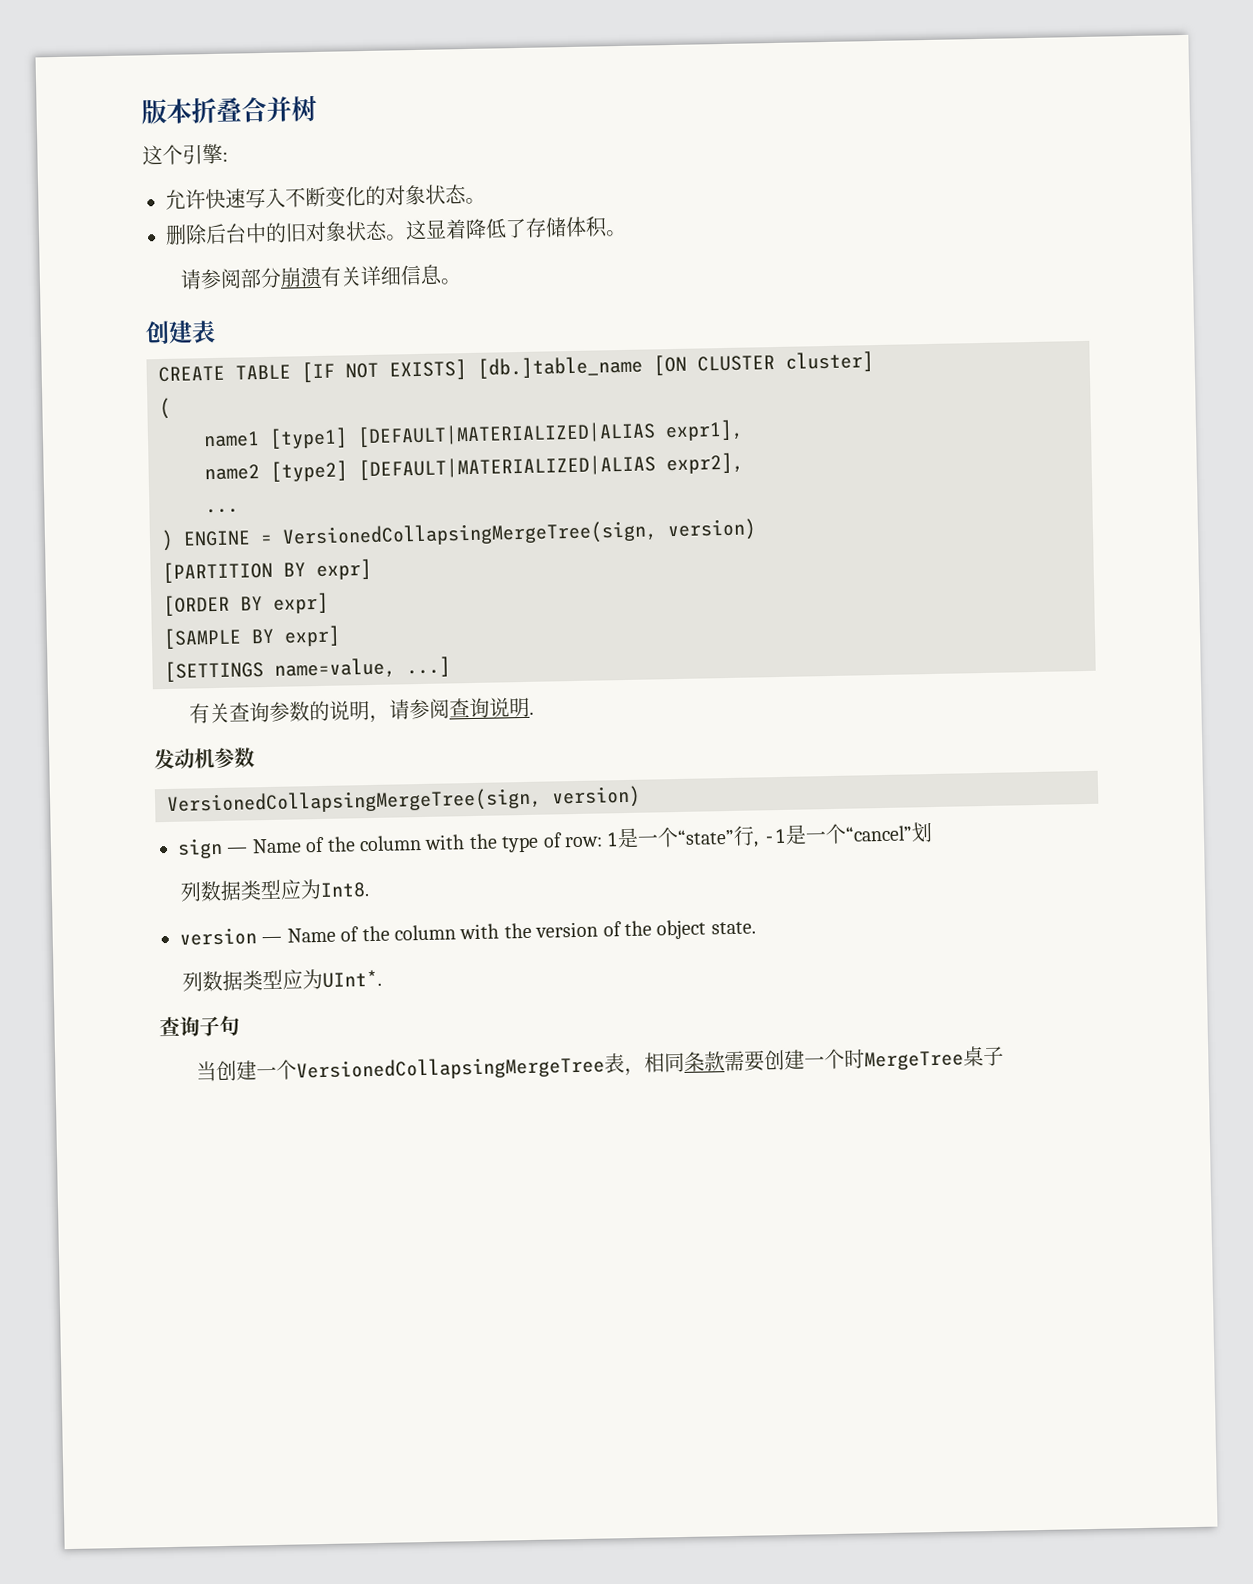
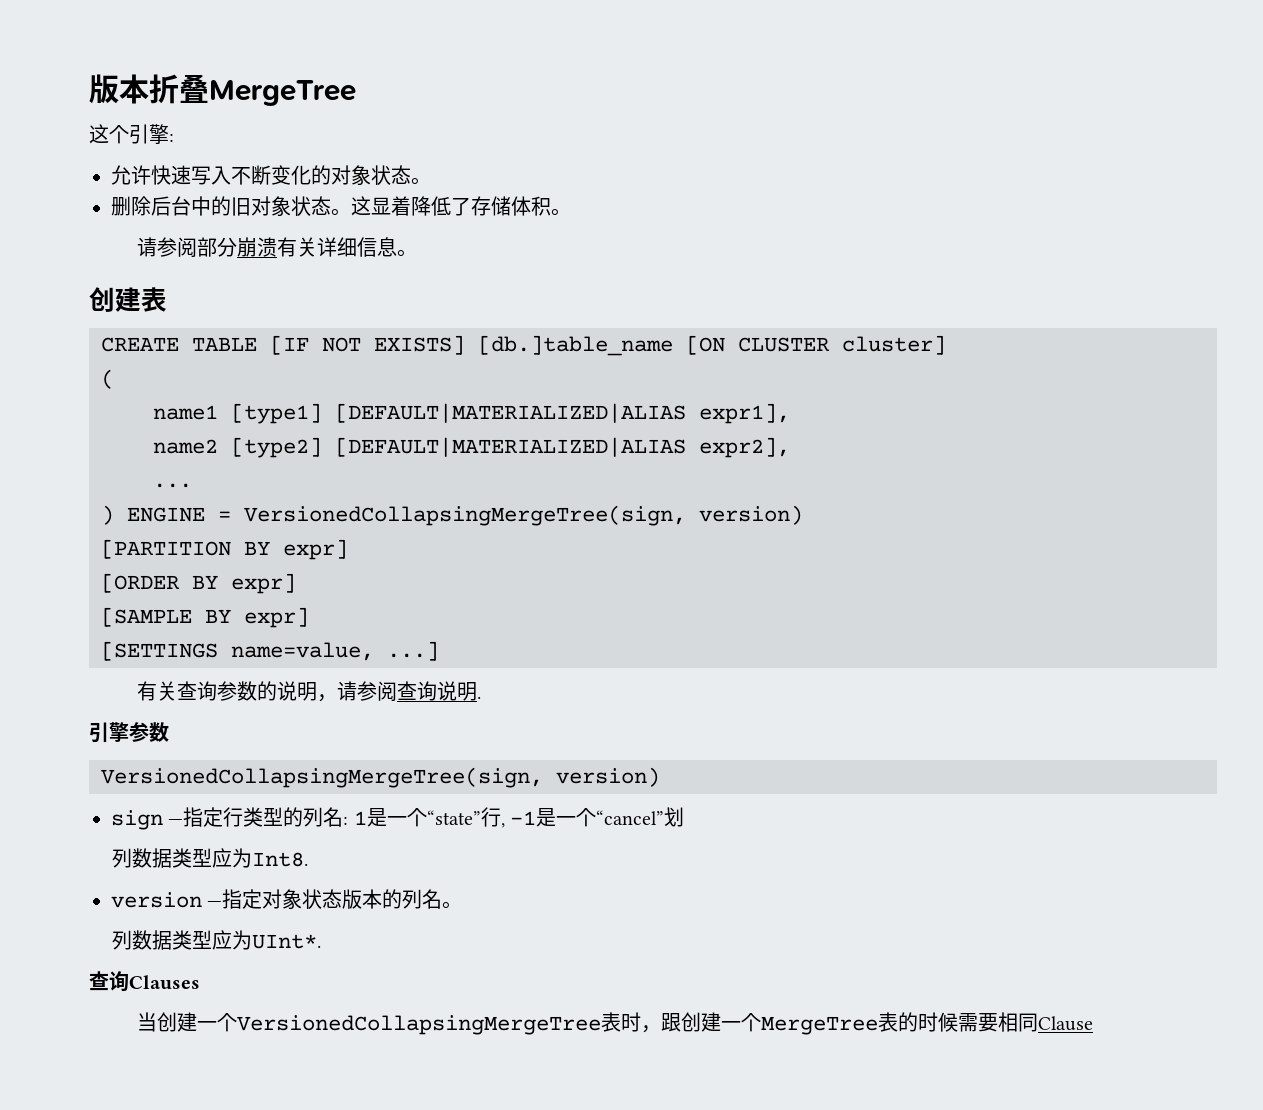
[241,95,317,123] 合并树 -> [209,80,356,106] MergeTree
[154,748,215,770] 发动机 -> [89,722,129,743] 引擎
[251,832,603,854] Name of the column with the type of row: -> [183,807,349,827] 指定行类型的列名:
[286,919,756,943] Name of the column with the version of the object state. -> [222,889,463,909] 指定对象状态版本的列名。
[199,1015,240,1037] 子句 -> [129,975,200,990] Clauses
[624,1046,1005,1077] ，相同条款需要创建一个时MergeTree桌子 -> [621,1012,1094,1035] 时，跟创建一个MergeTree表的时候需要相同Clause

